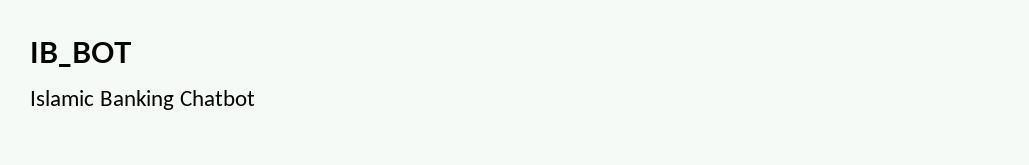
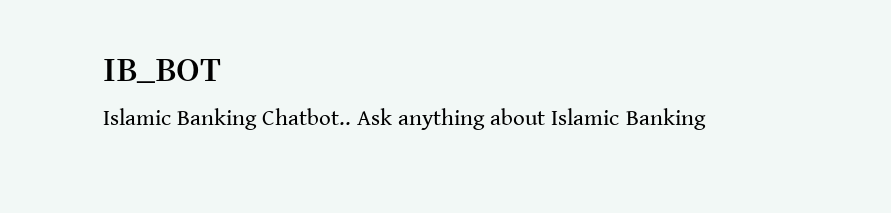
[180,90,256,106] Chatbot -> [262,108,706,130] Chatbot.. Ask anything about Islamic Banking

